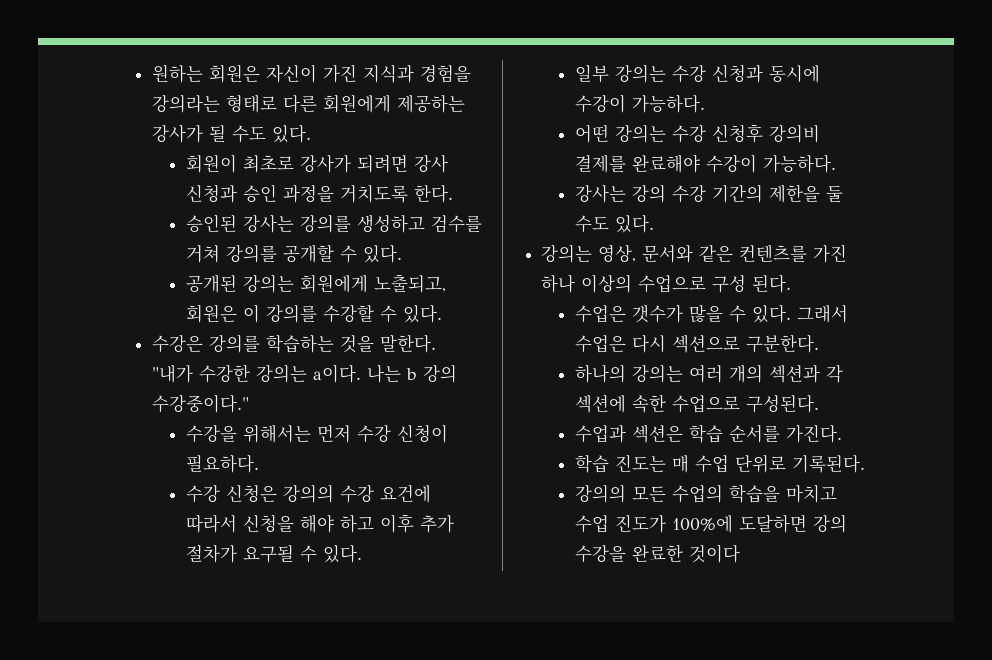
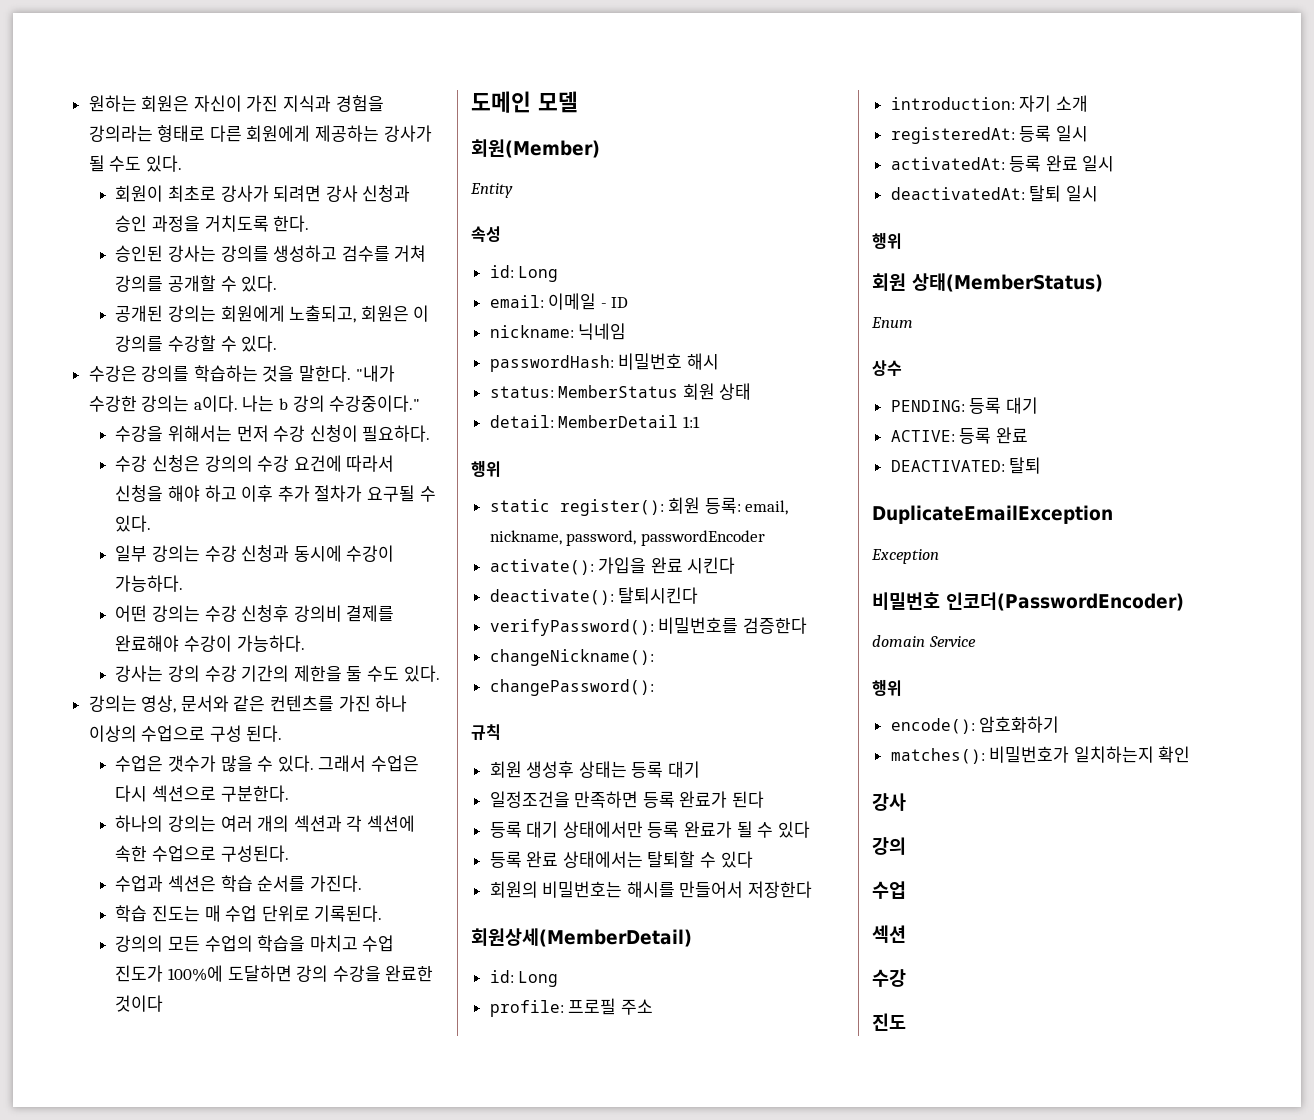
(740, 553) none -> [471,91,578,113] [471,139,600,158] [470,183,513,198] [471,226,501,242] [489,265,559,282] [489,293,629,310] [489,323,627,340] [489,353,719,372] [489,383,752,400] [489,415,700,428] [471,460,501,477] [489,497,789,516] [489,530,765,546] [489,557,736,575] [489,587,699,605] [489,617,807,636] [489,649,654,666] [489,679,654,696] [471,724,501,740] [489,761,701,778] [489,791,765,808] [489,821,810,838] [489,851,753,868] [489,881,813,898] [471,928,692,947] [489,970,559,987] [489,998,653,1017] [890,95,1088,112] [890,125,1088,144] [890,155,1115,172] [890,185,1098,202] [872,232,902,249] [872,273,1103,292] [871,317,913,328] [872,360,902,376] [890,397,1038,414] [890,427,1028,444] [890,457,1042,474] [872,505,1113,524] [871,549,939,564] [872,592,1184,611] [872,635,976,647] [872,679,902,696] [890,716,1060,734] [890,746,1191,764] [872,793,906,811] [872,837,906,855] [872,881,906,899] [872,925,906,943] [872,969,906,987] [872,1013,906,1031] // 도메인 모델 // 회원(Member) // Entity // 속성 // id: Long // email: 이메일 - ID // nickname: 닉네임 // passwordHash: 비밀번호 해시 // status: MemberStatus 회원 상태 // detail: MemberDetail 1:1 // 행위 // static register(): 회원 등록: email, nickname, password, passwordEncoder // activate(): 가입을 완료 시킨다 // deactivate(): 탈퇴시킨다 // verifyPassword(): 비밀번호를 검증한다 // changeNickname(): // changePassword(): // 규칙 // 회원 생성후 상태는 등록 대기 // 일정조건을 만족하면 등록 완료가 된다 // 등록 대기 상태에서만 등록 완료가 될 수 있다 // 등록 완료 상태에서는 탈퇴할 수 있다 // 회원의 비밀번호는 해시를 만들어서 저장한다 // 회원상세(MemberDetail) // id: Long // profile: 프로필 주소 // introduction: 자기 소개 // registeredAt: 등록 일시 // activatedAt: 등록 완료 일시 // deactivatedAt: 탈퇴 일시 // 행위 // 회원 상태(MemberStatus) // Enum // 상수 // PENDING: 등록 대기 // ACTIVE: 등록 완료 // DEACTIVATED: 탈퇴 // DuplicateEmailException // Exception // 비밀번호 인코더(PasswordEncoder) // domain Service // 행위 // encode(): 암호화하기 // matches(): 비밀번호가 일치하는지 확인 // 강사 // 강의 // 수업 // 섹션 // 수강 // 진도

